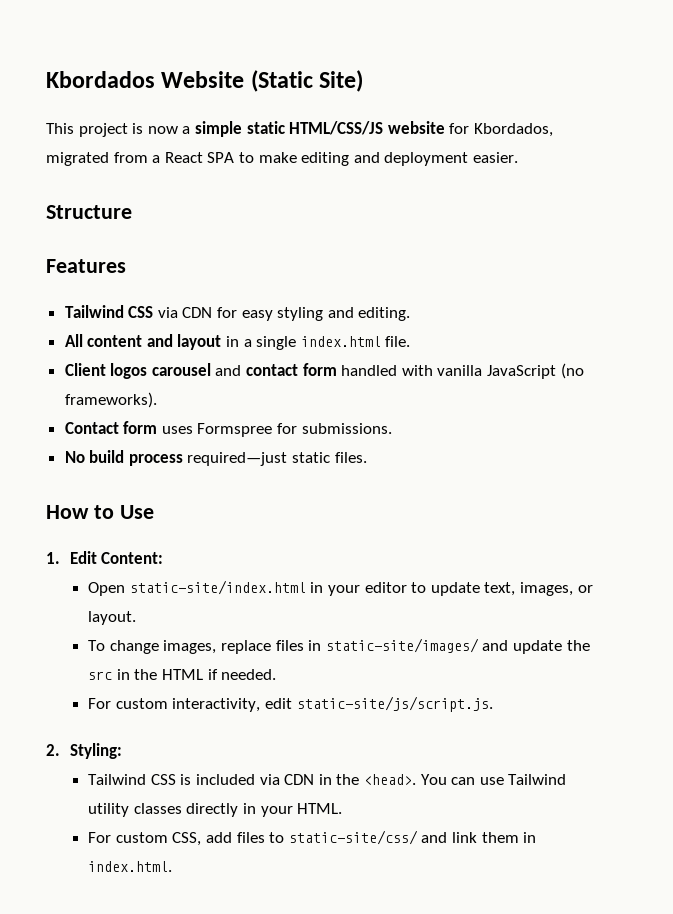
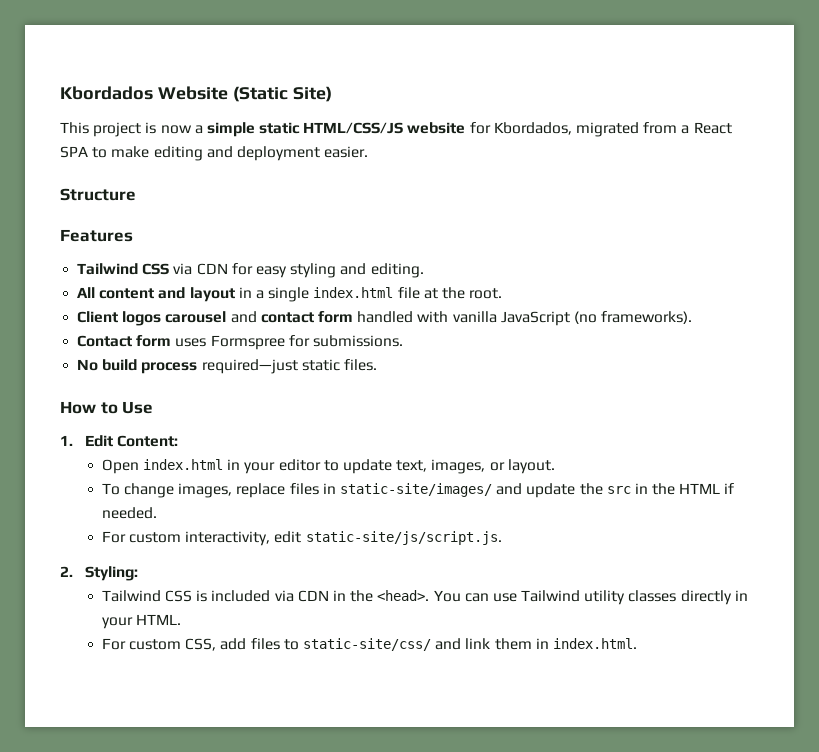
[385,336,411,347] file. -> [397,287,503,299] file at the root.
[129,580,306,595] static-site/index.html -> [143,459,224,470] index.html

